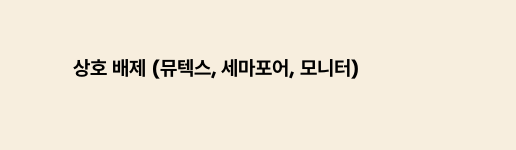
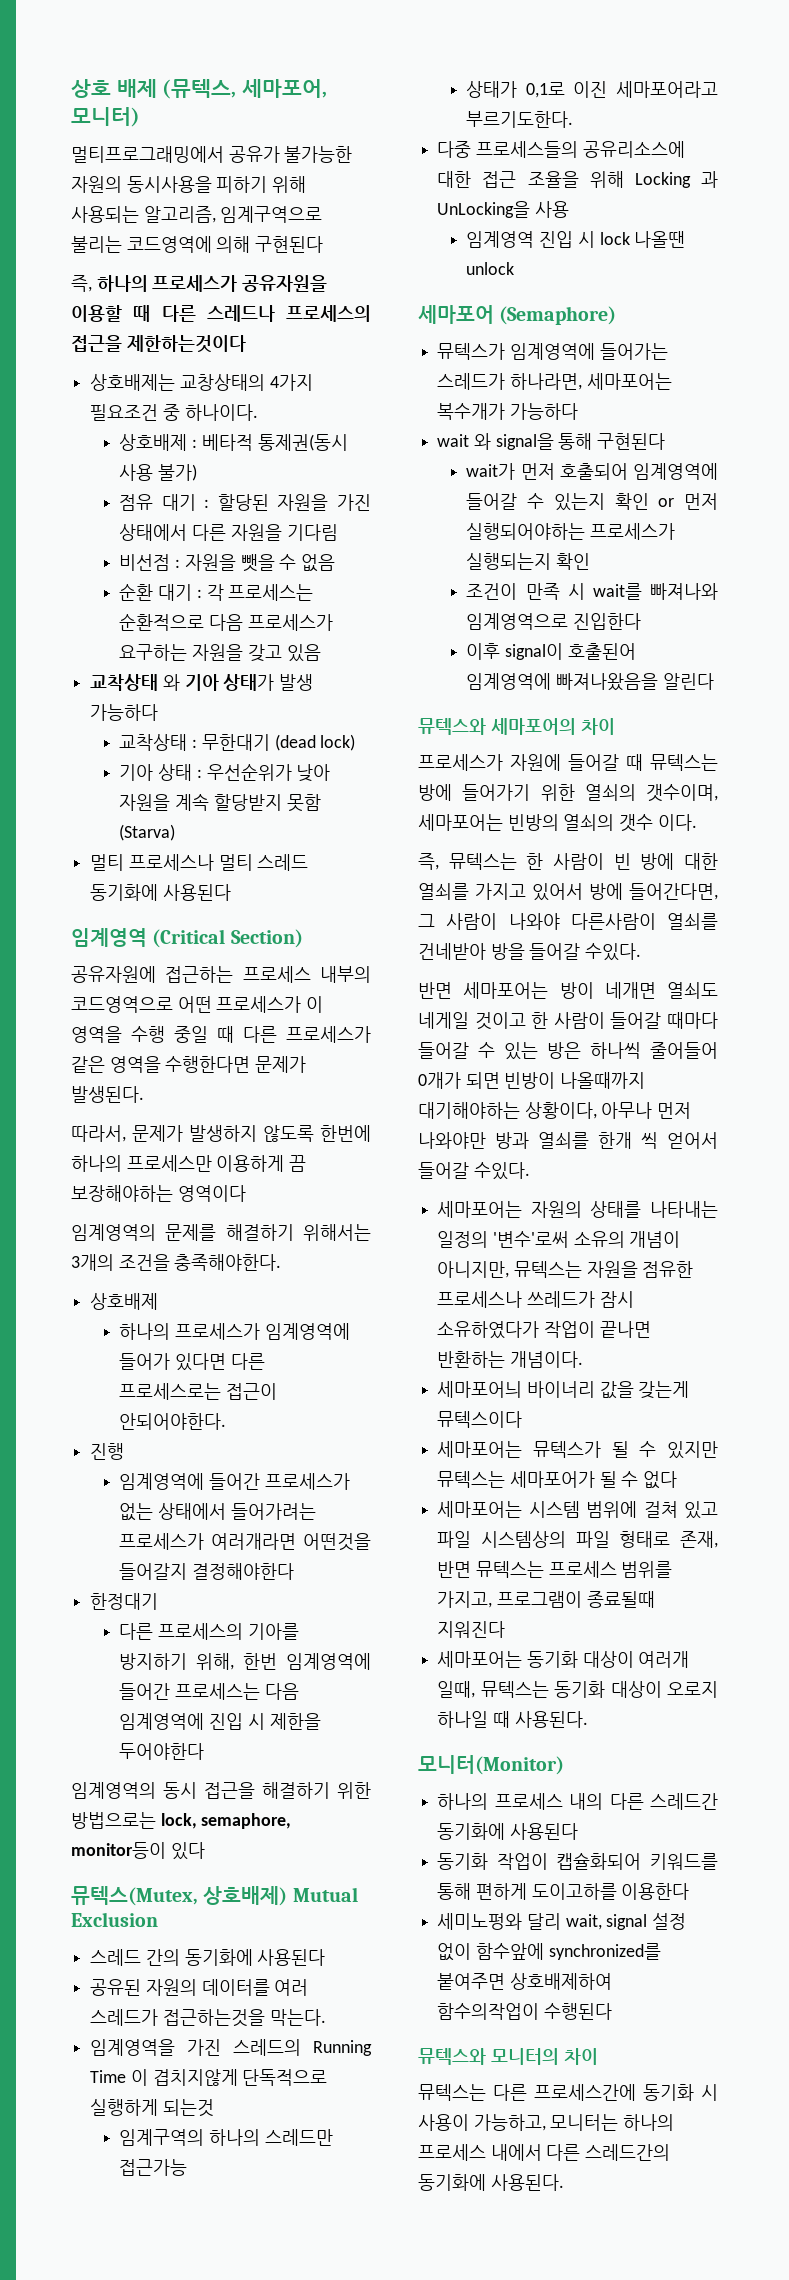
(359, 69) none -> [71,146,353,163] [71,176,307,193] [71,206,323,223] [71,236,324,253] [71,275,328,292] [71,305,371,322] [71,335,246,353] [90,374,313,391] [90,404,258,421] [119,434,348,451] [119,464,198,481] [119,494,371,511] [119,524,338,541] [119,554,335,572] [119,583,314,601] [119,613,333,631] [119,644,321,662] [90,674,314,691] [90,704,159,721] [119,734,356,751] [119,763,331,782] [119,793,321,812] [119,824,176,841] [90,854,309,871] [90,884,231,901] [71,928,303,948] [71,966,371,983] [71,996,324,1013] [71,1026,371,1043] [71,1056,307,1073] [71,1086,144,1103] [71,1125,371,1142] [71,1155,307,1172] [71,1185,246,1202] [71,1224,371,1241] [71,1254,282,1271] [90,1293,159,1310] [119,1323,350,1340] [119,1353,265,1371] [119,1383,278,1400] [119,1413,227,1430] [90,1443,125,1460] [119,1473,350,1490] [119,1503,316,1521] [119,1533,371,1551] [119,1563,295,1580] [90,1593,159,1610] [119,1623,299,1640] [119,1653,371,1670] [119,1683,299,1700] [119,1713,321,1730] [119,1743,205,1760] [71,1782,371,1799] [71,1812,292,1829] [71,1842,205,1860] [71,1886,358,1906] [71,1912,158,1927] [90,1949,326,1966] [90,1979,309,1996] [90,2009,326,2027] [90,2039,372,2056] [90,2069,328,2086] [90,2099,214,2117] [119,2129,333,2146] [119,2159,188,2176] [466,81,718,98] [466,111,574,128] [437,141,685,158] [437,171,718,188] [437,201,569,218] [466,231,686,248] [466,262,515,275] [418,305,617,325] [437,343,668,360] [437,373,672,390] [437,403,578,420] [437,433,666,450] [466,463,718,480] [466,493,718,511] [466,523,676,540] [466,553,591,570] [466,583,718,600] [466,613,642,630] [466,643,636,660] [466,673,714,691] [418,718,615,735] [418,754,718,771] [418,784,718,802] [418,814,697,832] [418,853,718,870] [418,883,718,901] [418,913,718,930] [418,943,642,961] [418,982,718,999] [418,1012,718,1030] [418,1042,718,1060] [418,1072,646,1089] [418,1102,692,1119] [418,1132,718,1149] [418,1162,530,1180] [437,1201,718,1218] [437,1231,681,1248] [437,1261,694,1278] [437,1291,634,1308] [437,1321,651,1339] [437,1351,583,1368] [437,1381,690,1399] [437,1411,523,1428] [437,1441,718,1459] [437,1471,678,1489] [437,1501,718,1519] [437,1531,718,1548] [437,1561,673,1578] [437,1591,655,1608] [437,1621,506,1638] [437,1651,690,1668] [437,1681,718,1698] [437,1711,588,1728] [418,1755,564,1775] [437,1793,718,1810] [437,1823,578,1840] [437,1852,718,1870] [437,1883,690,1900] [437,1913,687,1930] [437,1943,661,1961] [437,1973,612,1990] [437,2003,612,2020] [418,2048,598,2065] [418,2084,718,2101] [418,2114,675,2131] [418,2144,671,2161] [418,2174,564,2191] // 멀티프로그래밍에서 공유가 불가능한 자원의 동시사용을 피하기 위해 사용되는 알고리즘, 임계구역으로 불리는 코드영역에 의해 구현된다 // 즉, 하나의 프로세스가 공유자원을 이용할 때 다른 스레드나 프로세스의 접근을 제한하는것이다 // 상호배제는 교창상태의 4가지 필요조건 중 하나이다. // 상호배제 : 베타적 통제권(동시 사용 불가) // 점유 대기 : 할당된 자원을 가진 상태에서 다른 자원을 기다림 // 비선점 : 자원을 뺏을 수 없음 // 순환 대기 : 각 프로세스는 순환적으로 다음 프로세스가 요구하는 자원을 갖고 있음 // 교착상태 와 기아 상태가 발생 가능하다 // 교착상태 : 무한대기 (dead lock) // 기아 상태 : 우선순위가 낮아 자원을 계속 할당받지 못함 (Starva) // 멀티 프로세스나 멀티 스레드 동기화에 사용된다 // 임계영역 (Critical Section) // 공유자원에 접근하는 프로세스 내부의 코드영역으로 어떤 프로세스가 이 영역을 수행 중일 때 다른 프로세스가 같은 영역을 수행한다면 문제가 발생된다. // 따라서, 문제가 발생하지 않도록 한번에 하나의 프로세스만 이용하게 끔 보장해야하는 영역이다 // 임계영역의 문제를 해결하기 위해서는 3개의 조건을 충족해야한다. // 상호배제 // 하나의 프로세스가 임계영역에 들어가 있다면 다른 프로세스로는 접근이 안되어야한다. // 진행 // 임계영역에 들어간 프로세스가 없는 상태에서 들어가려는 프로세스가 여러개라면 어떤것을 들어갈지 결정해야한다 // 한정대기 // 다른 프로세스의 기아를 방지하기 위해, 한번 임계영역에 들어간 프로세스는 다음 임계영역에 진입 시 제한을 두어야한다 // 임계영역의 동시 접근을 해결하기 위한 방법으로는 lock, semaphore, monitor등이 있다 // 뮤텍스(Mutex, 상호배제) Mutual Exclusion // 스레드 간의 동기화에 사용된다 // 공유된 자원의 데이터를 여러 스레드가 접근하는것을 막는다. // 임계영역을 가진 스레드의 Running Time 이 겹치지않게 단독적으로 실행하게 되는것 // 임계구역의 하나의 스레드만 접근가능 // 상태가 0,1로 이진 세마포어라고 부르기도한다. // 다중 프로세스들의 공유리소스에 대한 접근 조율을 위해 Locking 과 UnLocking을 사용 // 임계영역 진입 시 lock 나올땐 unlock // 세마포어 (Semaphore) // 뮤텍스가 임계영역에 들어가는 스레드가 하나라면, 세마포어는 복수개가 가능하다 // wait 와 signal을 통해 구현된다 // wait가 먼저 호출되어 임계영역에 들어갈 수 있는지 확인 or 먼저 실행되어야하는 프로세스가 실행되는지 확인 // 조건이 만족 시 wait를 빠져나와 임계영역으로 진입한다 // 이후 signal이 호출된어 임계영역에 빠져나왔음을 알린다 // 뮤텍스와 세마포어의 차이 // 프로세스가 자원에 들어갈 때 뮤텍스는 방에 들어가기 위한 열쇠의 갯수이며, 세마포어는 빈방의 열쇠의 갯수 이다. // 즉, 뮤텍스는 한 사람이 빈 방에 대한 열쇠를 가지고 있어서 방에 들어간다면, 그 사람이 나와야 다른사람이 열쇠를 건네받아 방을 들어갈 수있다. // 반면 세마포어는 방이 네개면 열쇠도 네게일 것이고 한 사람이 들어갈 때마다 들어갈 수 있는 방은 하나씩 줄어들어 0개가 되면 빈방이 나올때까지 대기해야하는 상황이다, 아무나 먼저 나와야만 방과 열쇠를 한개 씩 얻어서 들어갈 수있다. // 세마포어는 자원의 상태를 나타내는 일정의 '변수'로써 소유의 개념이 아니지만, 뮤텍스는 자원을 점유한 프로세스나 쓰레드가 잠시 소유하였다가 작업이 끝나면 반환하는 개념이다. // 세마포어늬 바이너리 값을 갖는게 뮤텍스이다 // 세마포어는 뮤텍스가 될 수 있지만 뮤텍스는 세마포어가 될 수 없다 // 세마포어는 시스템 범위에 걸쳐 있고 파일 시스템상의 파일 형태로 존재, 반면 뮤텍스는 프로세스 범위를 가지고, 프로그램이 종료될때 지워진다 // 세마포어는 동기화 대상이 여러개 일때, 뮤텍스는 동기화 대상이 오로지 하나일 때 사용된다. // 모니터(Monitor) // 하나의 프로세스 내의 다른 스레드간 동기화에 사용된다 // 동기화 작업이 캡슐화되어 키워드를 통해 편하게 도이고하를 이용한다 // 세미노펑와 달리 wait, signal 설정 없이 함수앞에 synchronized를 붙여주면 상호배제하여 함수의작업이 수행된다 // 뮤텍스와 모니터의 차이 // 뮤텍스는 다른 프로세스간에 동기화 시 사용이 가능하고, 모니터는 하나의 프로세스 내에서 다른 스레드간의 동기화에 사용된다.

